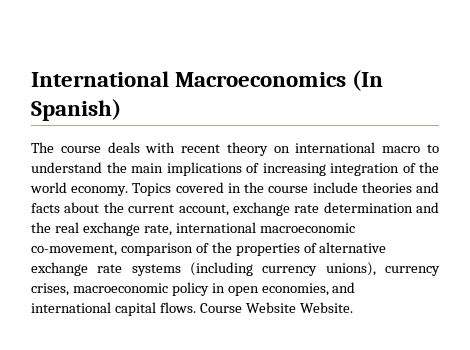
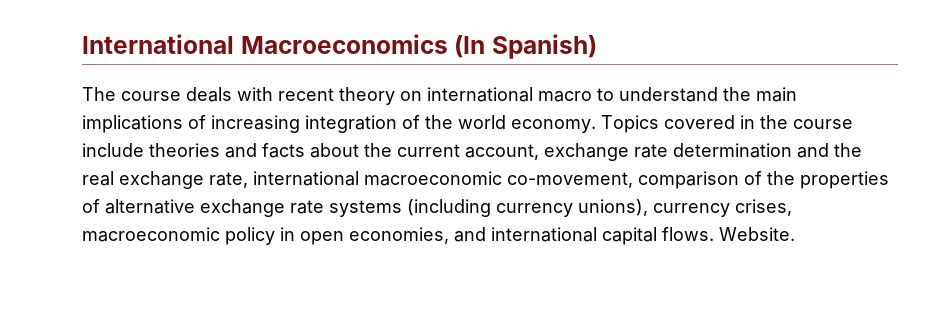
[199,302,296,313] Course Website -> (714, 234) none

